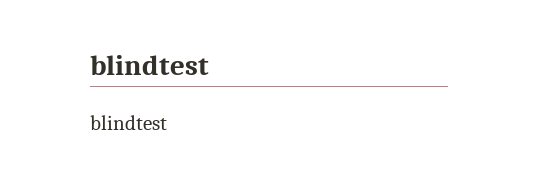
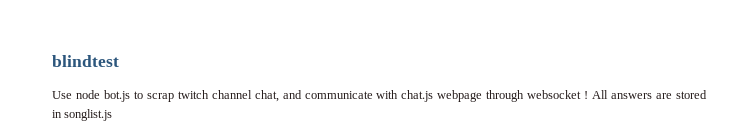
[90,115,167,130] blindtest -> [52,90,707,102] [52,109,113,121] Use node bot.js to scrap twitch channel chat, and communicate with chat.js webpage through websocket ! All answers are stored in songlist.js

